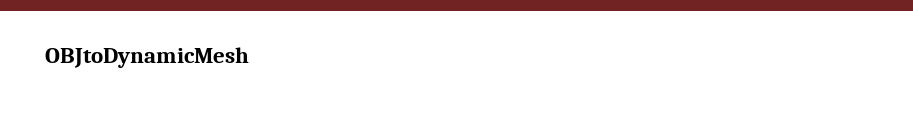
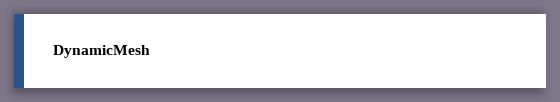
[45,47,249,68] OBJtoDynamicMesh -> [53,45,150,58] DynamicMesh

